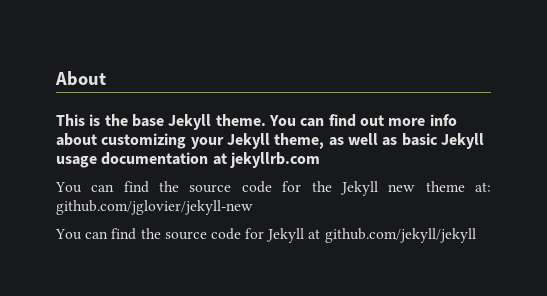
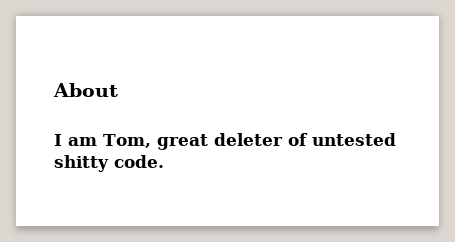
[56,114,457,130] [56,133,484,149] [56,152,320,168] [55,181,492,196] [56,200,253,215] [55,228,476,243] This is the base Jekyll theme. You can find out more info about customizing your Jekyll theme, as well as basic Jekyll usage documentation at jekyllrb.com // You can find the source code for the Jekyll new theme at: github.com/jglovier/jekyll-new // You can find the source code for Jekyll at github.com/jekyll/jekyll -> [54,133,396,150] [54,155,164,172] I am Tom, great deleter of untested shitty code.

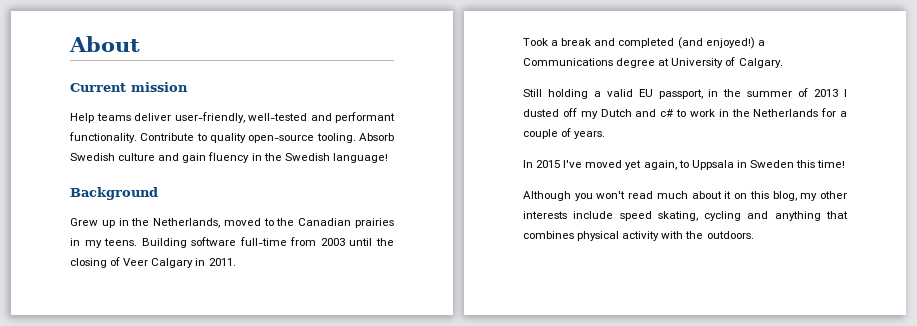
[54,133,396,150] [54,155,164,172] I am Tom, great deleter of untested shitty code. -> [70,82,188,92] [70,112,395,123] [69,132,394,143] [70,152,388,163] [70,187,158,200] [70,218,394,228] [70,237,394,248] [70,257,236,268] [523,37,765,49] [523,57,783,68] [523,88,847,99] [523,108,847,119] [523,128,606,139] [523,160,846,170] [523,191,847,201] [523,211,848,221] [523,231,754,241] Current mission // Help teams deliver user-friendly, well-tested and performant functionality. Contribute to quality open-source tooling. Absorb Swedish culture and gain fluency in the Swedish language! // Background // Grew up in the Netherlands, moved to the Canadian prairies in my teens. Building software full-time from 2003 until the closing of Veer Calgary in 2011. // Took a break and completed (and enjoyed!) a Communications degree at University of Calgary. // Still holding a valid EU passport, in the summer of 2013 I dusted off my Dutch and c# to work in the Netherlands for a couple of years. // In 2015 I've moved yet again, to Uppsala in Sweden this time! // Although you won't read much about it on this blog, my other interests include speed skating, cycling and anything that combines physical activity with the outdoors.

